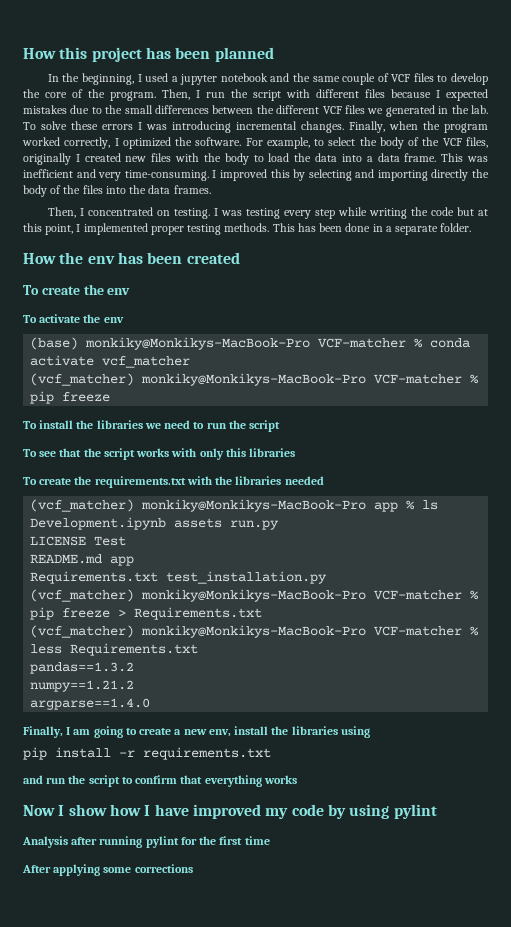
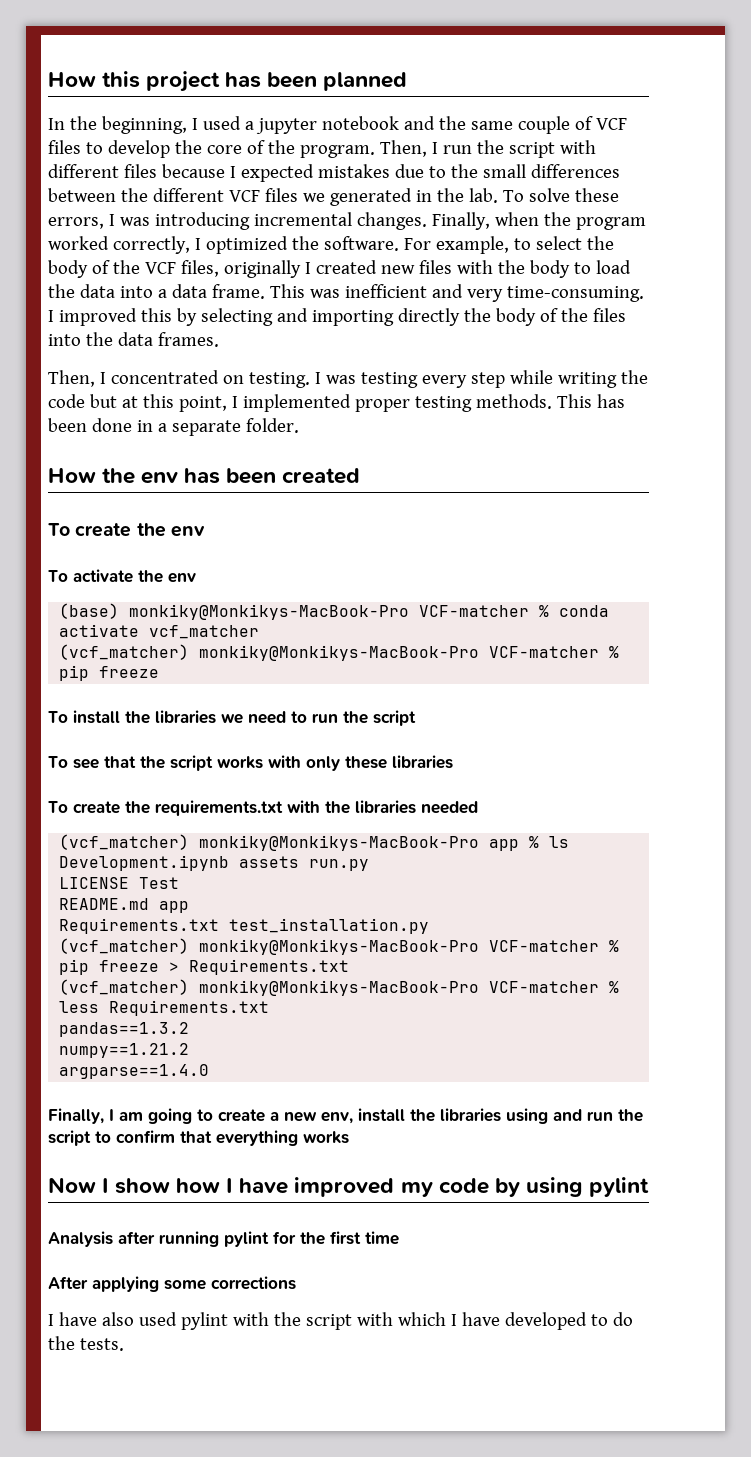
[102,124,133,130] errors -> [48,217,104,229] errors,
[225,448,246,457] this -> [345,756,387,769] these
[23,747,271,760] // pip install -r requirements.txt // -> (548, 1116) none
(193, 868) none -> [48,1312,633,1330] [48,1336,124,1351] // I have also used pylint with the script with which I have developed to do the tests.

